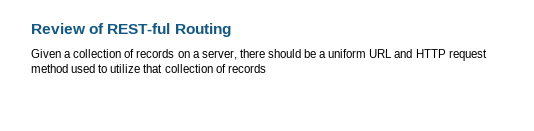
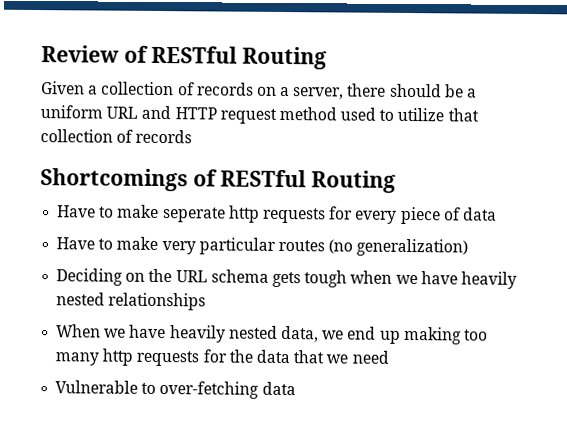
[107,23,171,34] REST-ful -> [151,45,239,64] RESTful
(266, 68) none -> [40,168,397,193] [57,204,497,225] [56,236,469,257] [56,268,517,289] [56,292,207,311] [56,324,488,345] [55,348,389,367] [55,380,296,399] // Shortcomings of RESTful Routing // Have to make seperate http requests for every piece of data // Have to make very particular routes (no generalization) // Deciding on the URL schema gets tough when we have heavily nested relationships // When we have heavily nested data, we end up making too many http requests for the data that we need // Vulnerable to over-fetching data

